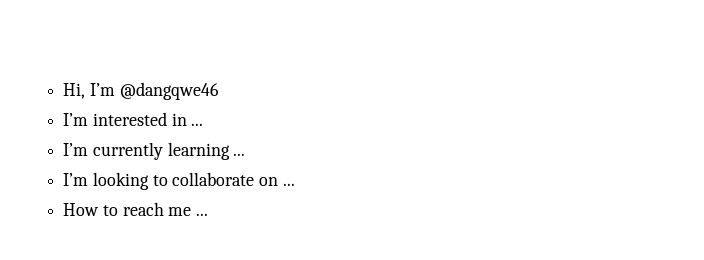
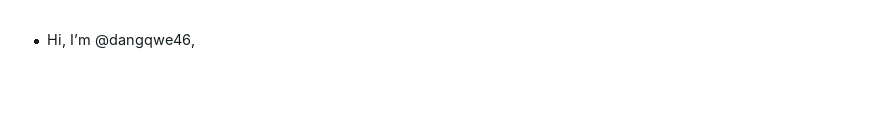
[119,82,219,100] [63,112,204,126] [63,142,246,160] [63,172,295,190] [63,202,209,216] @dangqwe46 // I’m interested in ... // I’m currently learning ... // I’m looking to collaborate on ... // How to reach me ... -> [94,34,195,49] @dangqwe46,

